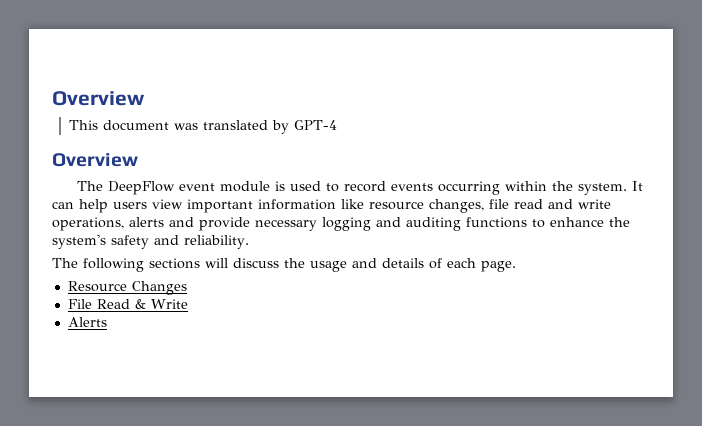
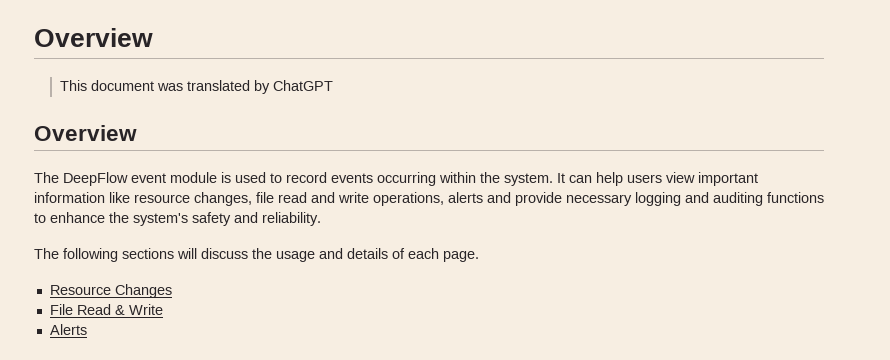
[293,120,337,130] GPT-4 -> [273,80,334,91] ChatGPT

